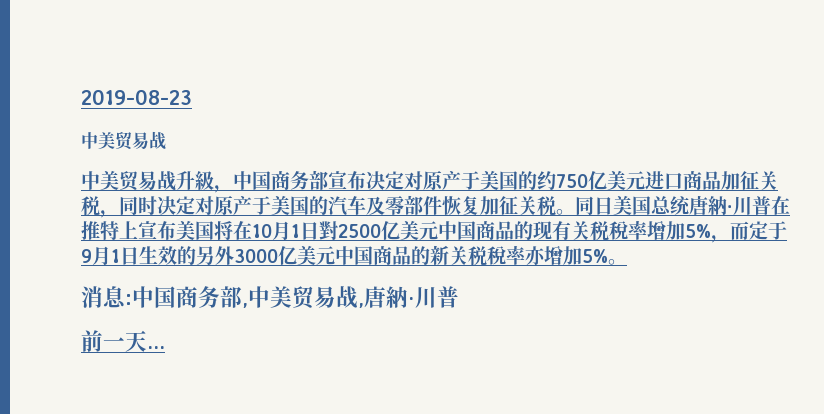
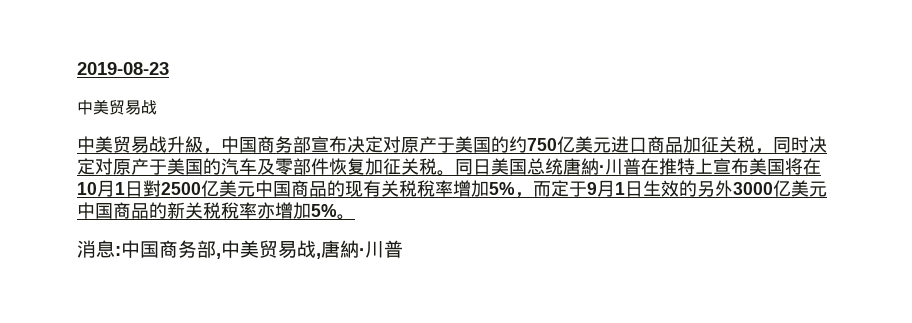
[81,330,165,352] // 前一天... -> (403, 249) none

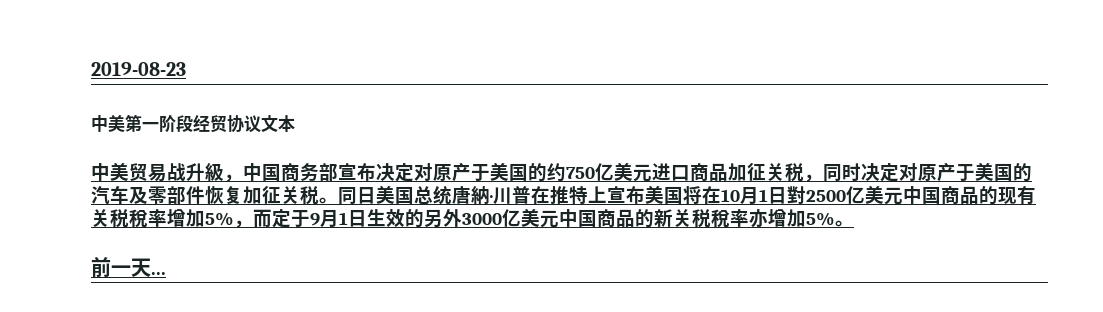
[109,100,157,115] 贸易战 -> [125,114,295,133] 第一阶段经贸协议文本
[77,240,403,259] 消息:中国商务部,中美贸易战,唐納·川普 -> [91,257,166,278] 前一天...

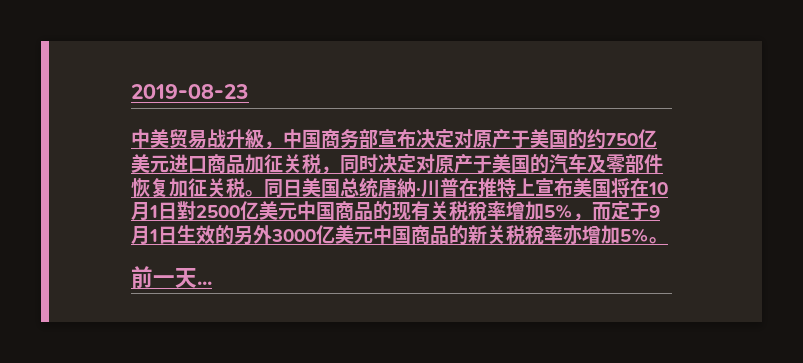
[91,114,295,133] // 中美第一阶段经贸协议文本 -> (249, 91) none

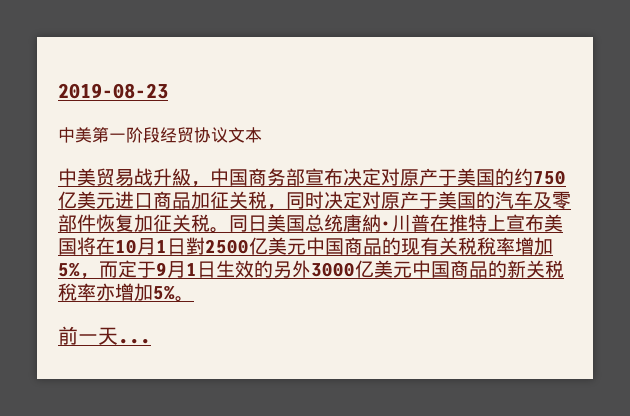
(249, 91) none -> [58,127,262,143] // 中美第一阶段经贸协议文本

